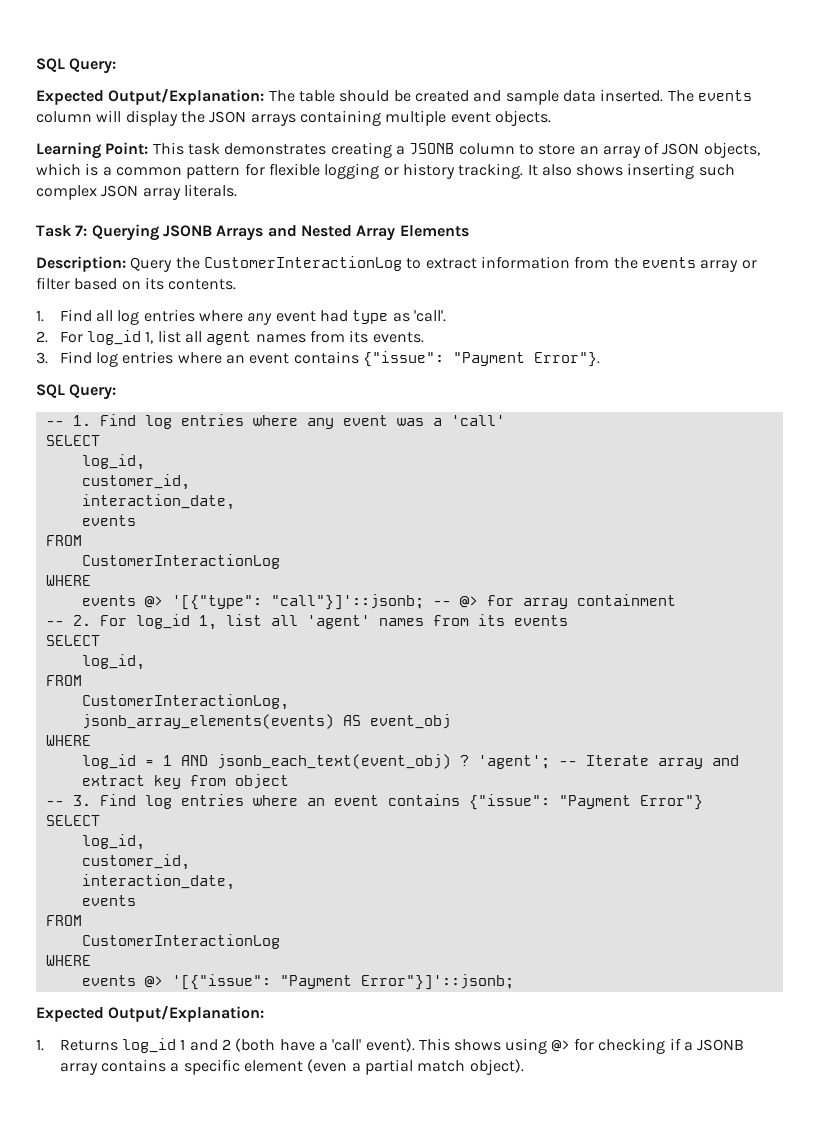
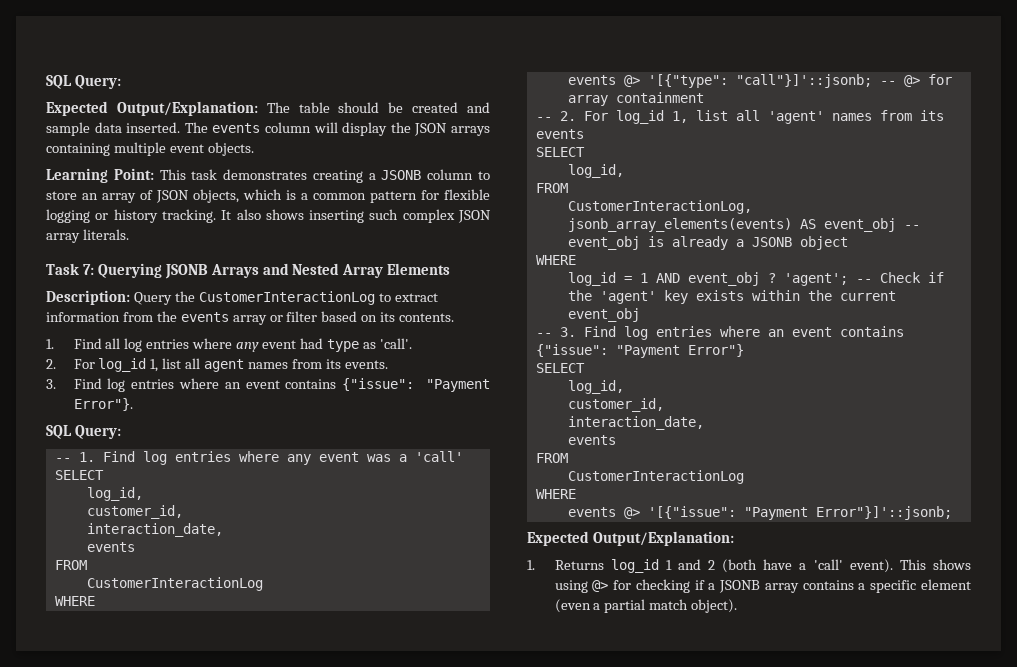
(451, 721) none -> [903,225,920,229] [567,236,848,250] -- event_obj is already a JSONB object
[216,754,451,769] jsonb_each_text(event_obj) -> [687,272,760,286] event_obj
[585,755,739,769] [81,774,289,789] Iterate array and extract key from object -> [879,272,944,283] [567,290,896,304] [567,308,640,322] Check if the 'agent' key exists within the current event_obj

